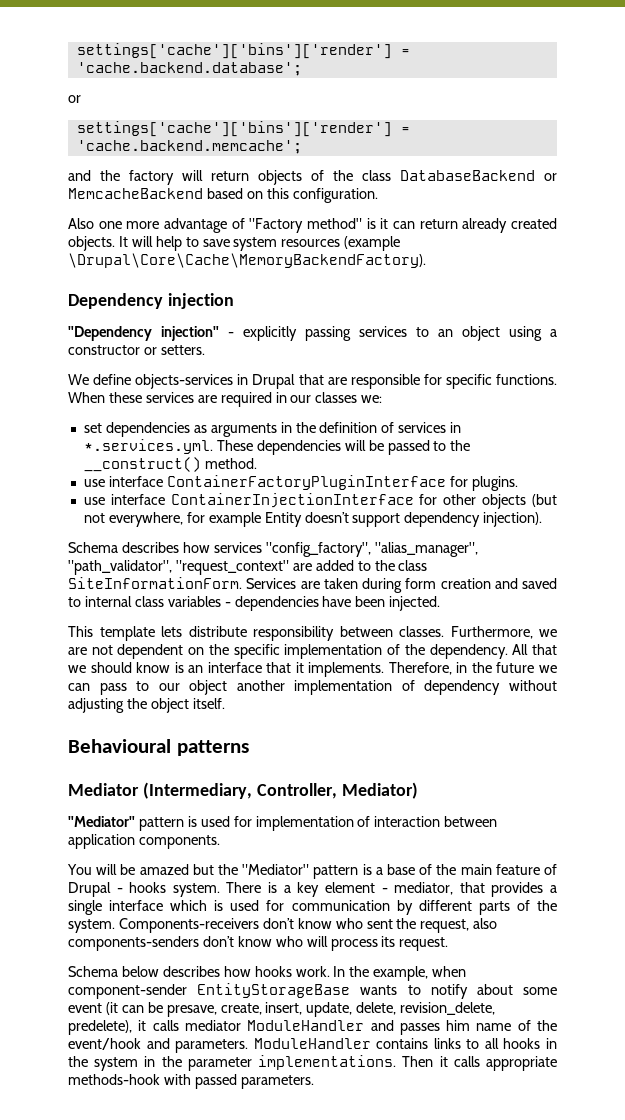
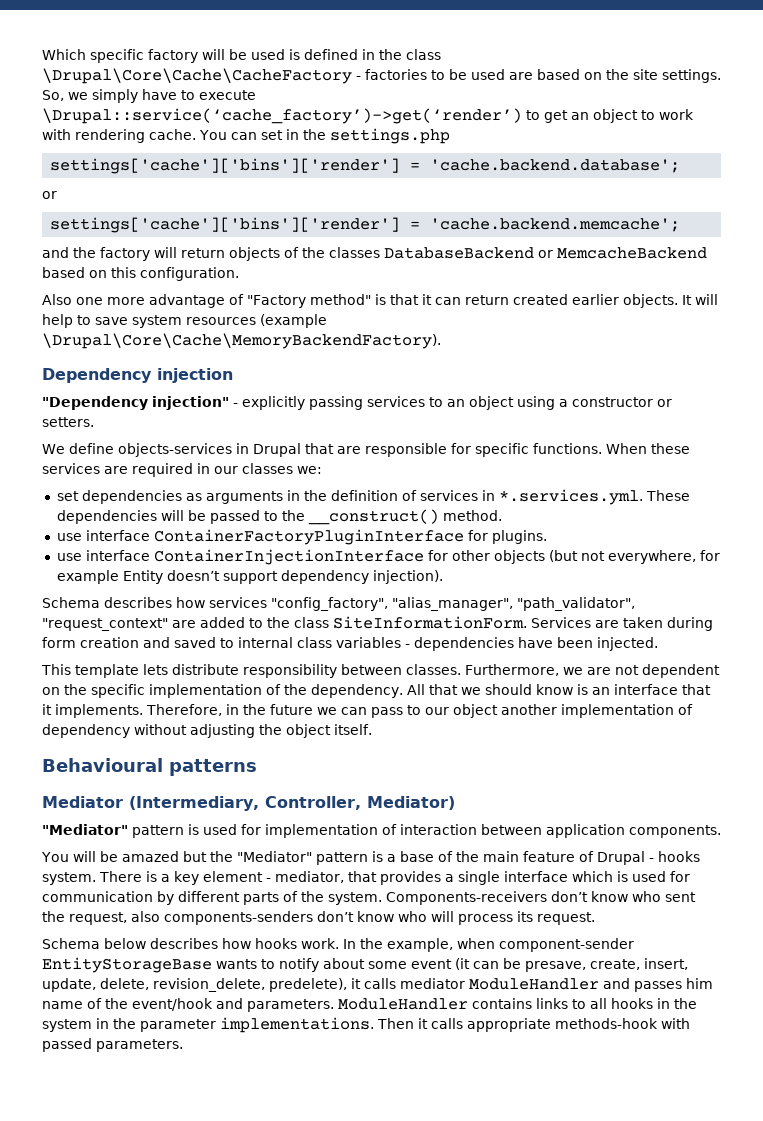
(76, 51) none -> [42,49,441,63] [42,68,721,84] [42,89,256,103] [42,108,694,124] [42,128,450,144] Which specific factory will be used is defined in the class \Drupal\Core\Cache\CacheFactory - factories to be used are based on the site settings. So, we simply have to execute \Drupal::service(‘cache_factory’)->get(‘render’) to get an object to work with rendering cache. You can set in the settings.php //
[362,170,391,181] class -> [329,247,380,258] classes
(376, 223) none -> [389,294,419,305] that
[462,218,558,233] already created -> [512,294,619,305] created earlier

